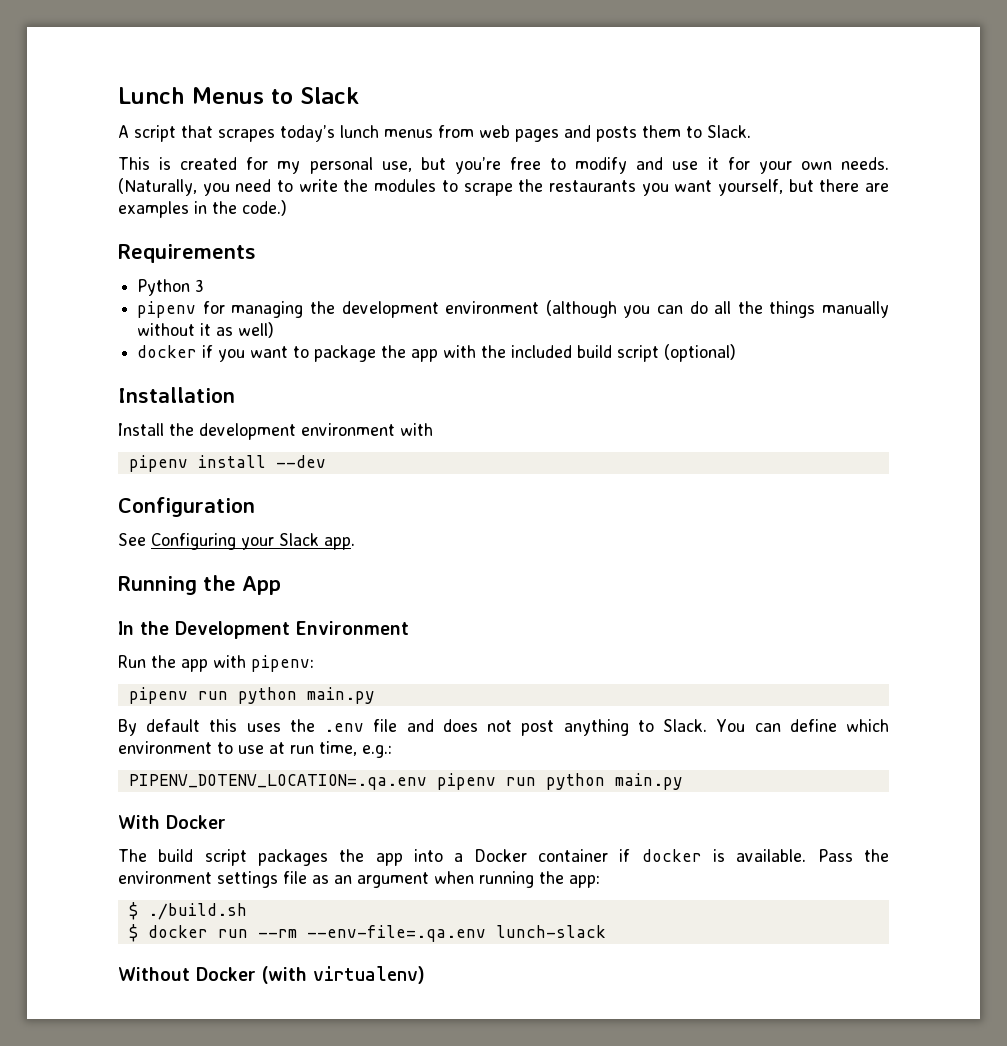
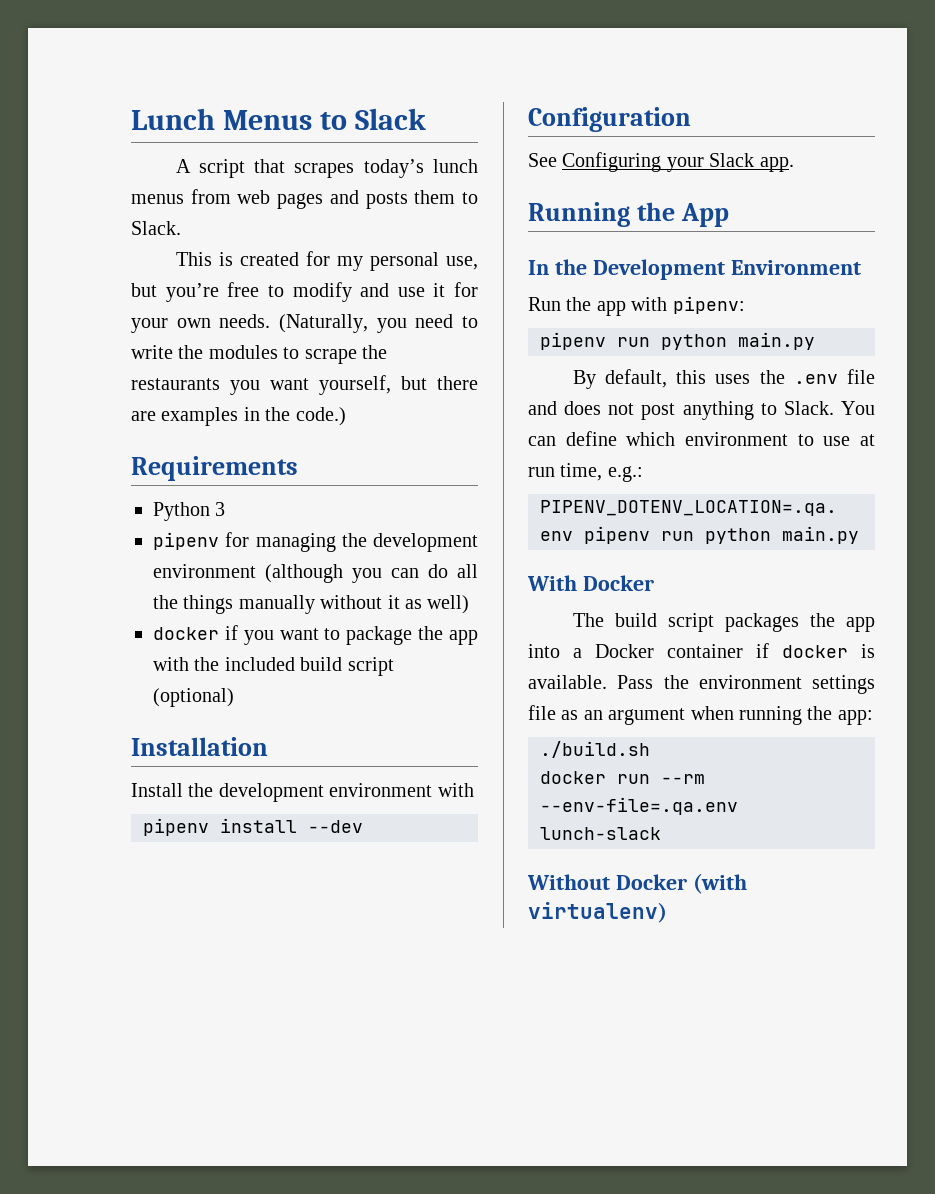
[146,719,201,732] default -> [604,369,667,388] default,
[128,902,138,920] $ -> (873, 717) none
[128,924,138,942] $ -> (650, 749) none

